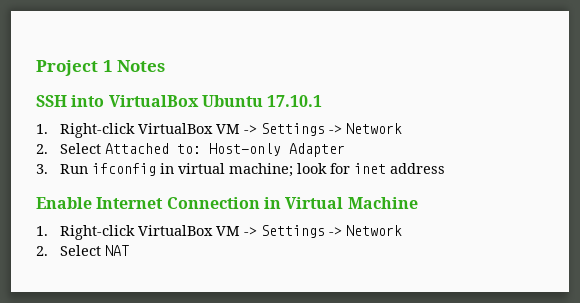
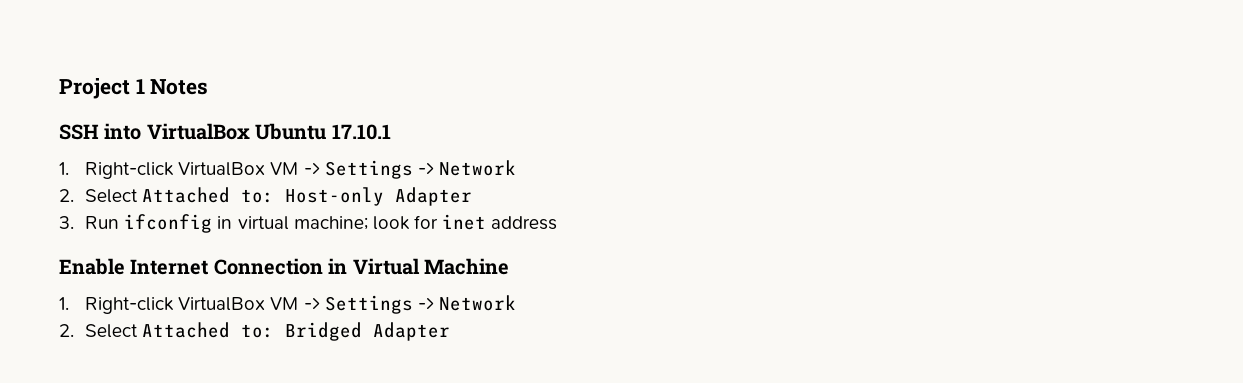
[104,245,129,256] NAT -> [142,322,451,341] Attached to: Bridged Adapter

